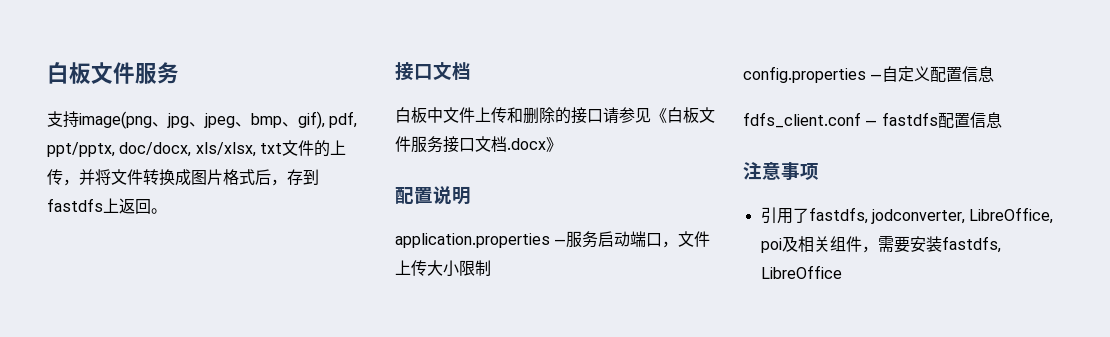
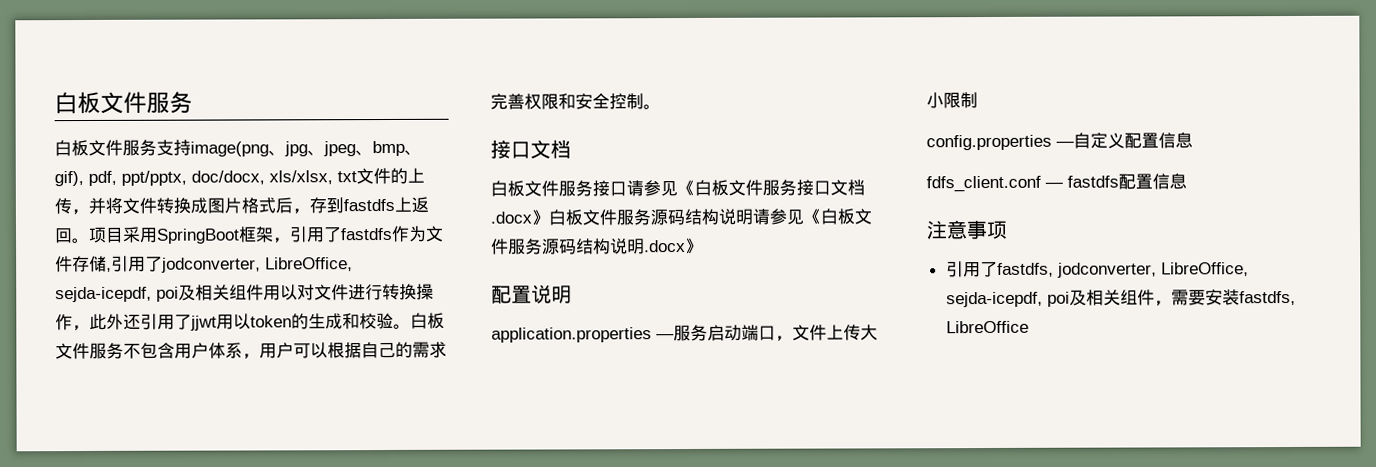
(179, 73) none -> [54,139,157,157] 白板文件服务
(167, 211) none -> [88,225,444,244] [55,255,353,273] [55,283,434,303] [55,312,445,332] [55,341,447,360] [490,93,661,110] 项目采用SpringBoot框架，引用了fastdfs作为文件存储,引用了jodconverter, LibreOffice, sejda-icepdf, poi及相关组件用以对文件进行转换操作，此外还引用了jjwt用以token的生成和校验。白板文件服务不包含用户体系，用户可以根据自己的需求完善权限和安全控制。
[427,107,571,124] 中文件上传和删除的 -> [524,180,593,197] 文件服务
(562, 144) none -> [548,208,872,226] [491,237,703,255] 白板文件服务源码结构说明请参见《白板文件服务源码结构说明.docx》
(1054, 215) none -> [945,291,1043,308] sejda-icepdf,

